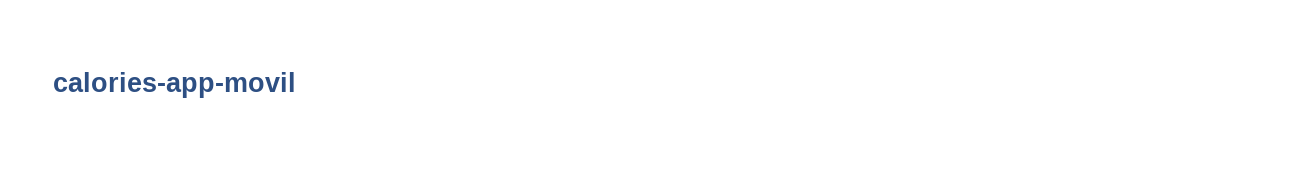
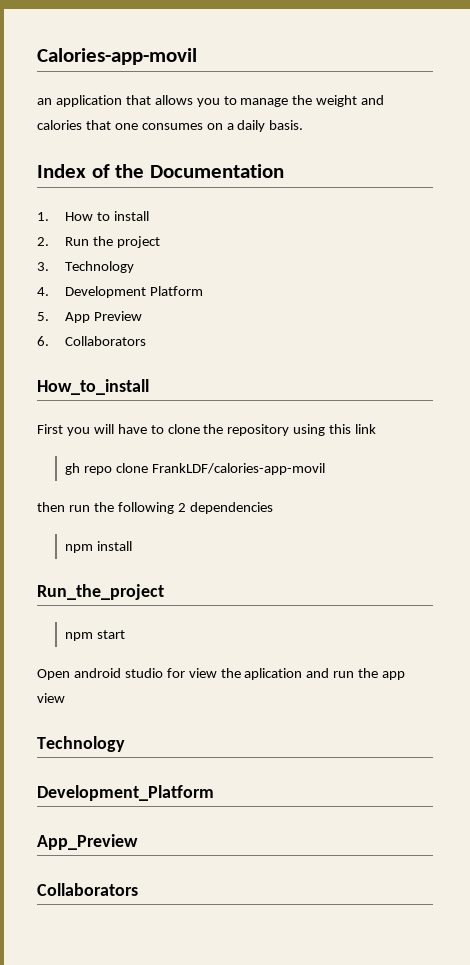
[53,72,296,98] calories-app-movil -> [37,48,197,65] [37,95,385,107] [37,120,304,132] [37,164,284,178] [37,211,149,221] [37,236,160,248] [37,261,135,273] [37,286,204,298] [37,311,143,323] [37,336,147,346] [37,379,149,395] [37,424,377,436] [65,463,325,475] [37,502,273,514] [65,541,133,553] [37,584,164,600] [65,630,126,641] [37,668,406,680] [37,693,65,703] [37,736,125,752] [37,785,214,801] [37,834,138,850] [37,883,138,896] Calories-app-movil // an application that allows you to manage the weight and calories that one consumes on a daily basis. // Index of the Documentation // 1. How to install // 2. Run the project // 3. Technology // 4. Development Platform // 5. App Preview // 6. Collaborators // How_to_install // First you will have to clone the repository using this link // gh repo clone FrankLDF/calories-app-movil // then run the following 2 dependencies // npm install // Run_the_project // npm start // Open android studio for view the aplication and run the app view // Technology // Development_Platform // App_Preview // Collaborators

